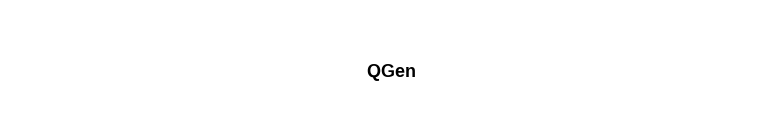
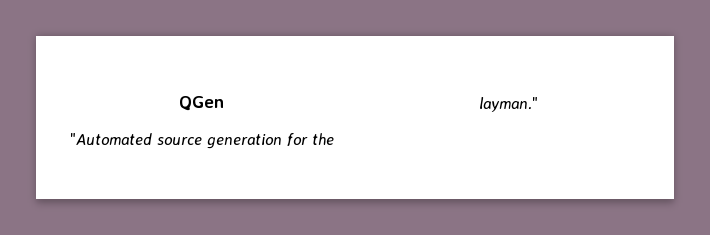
(416, 72) none -> [69,133,334,149] [479,97,538,112] // "Automated source generation for the layman."

